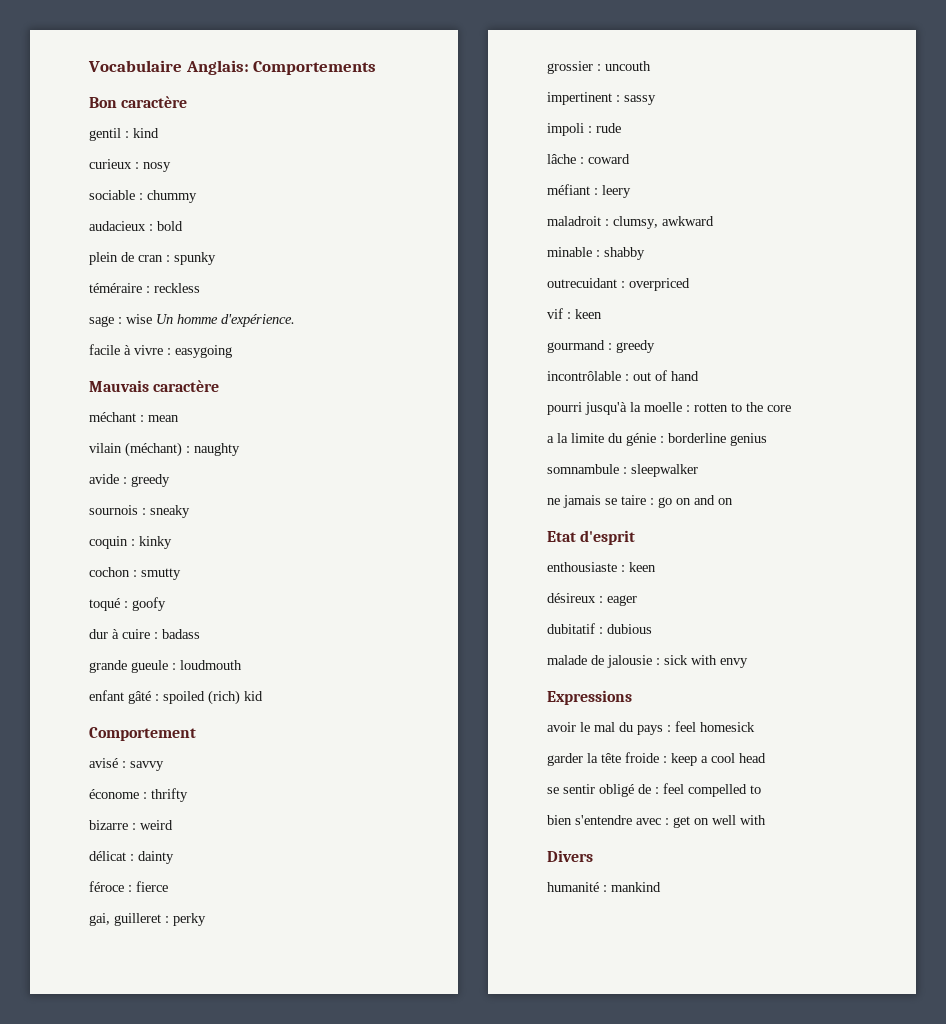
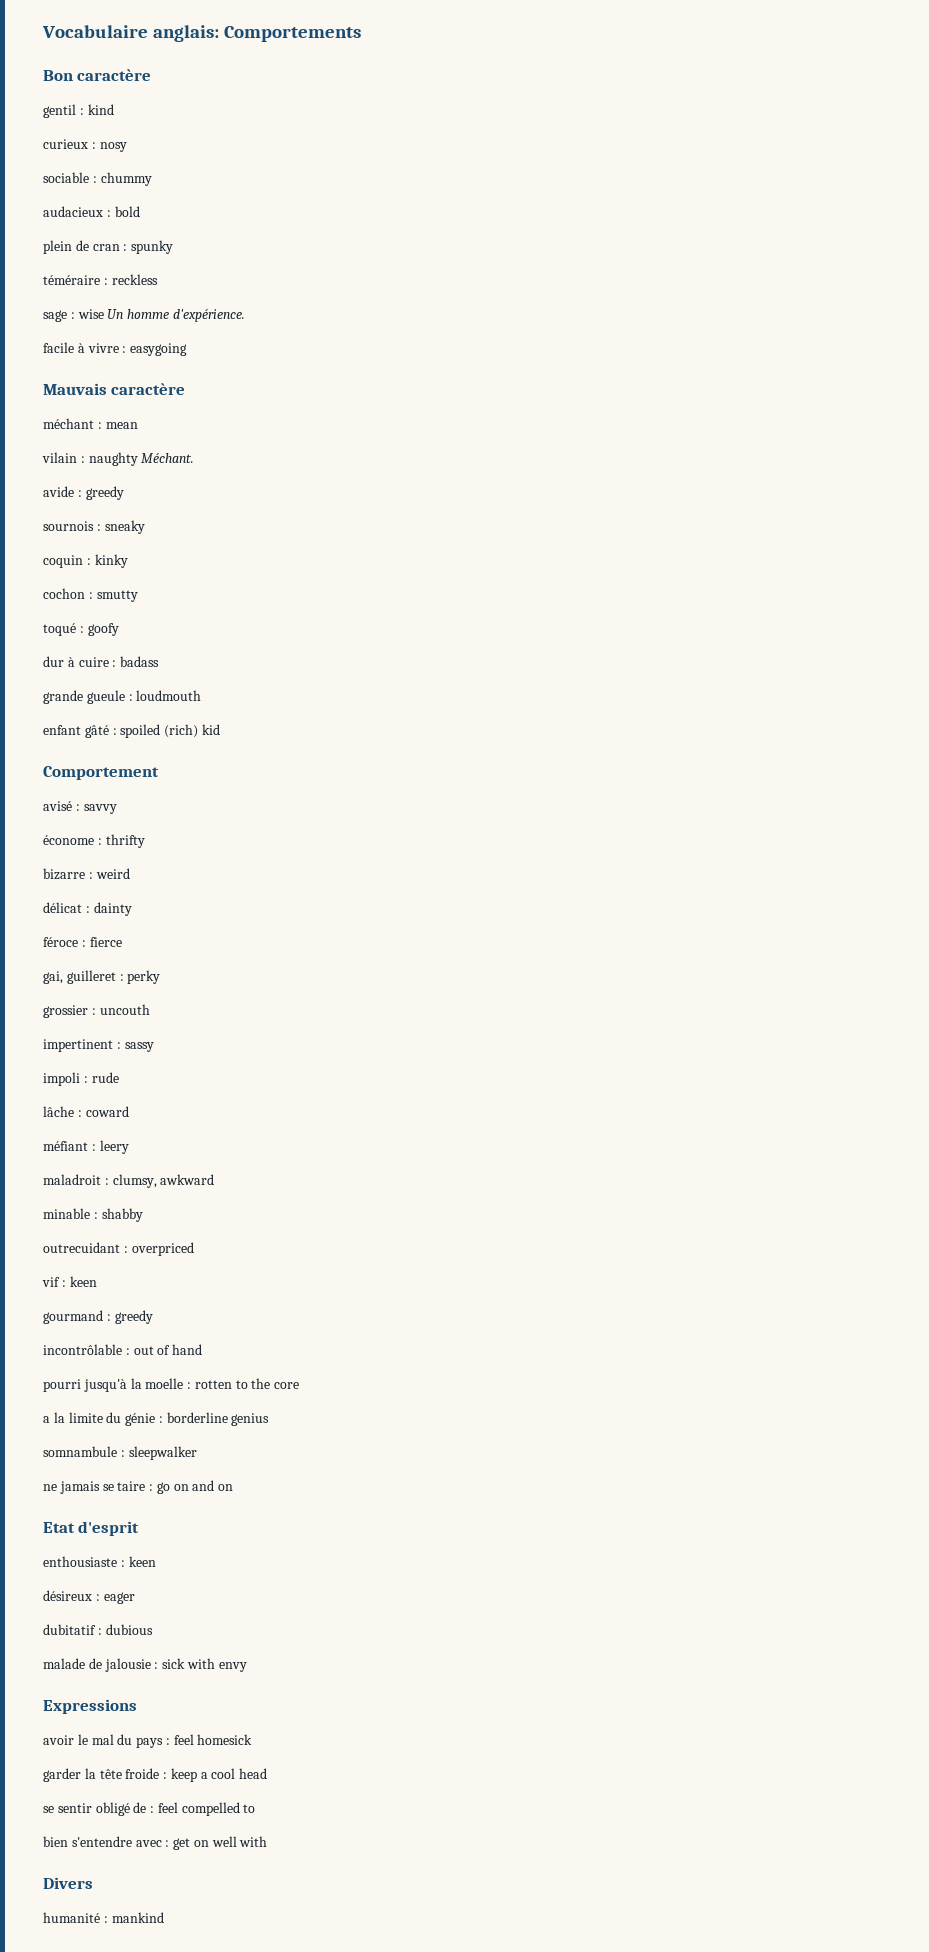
[185,60,249,75] Anglais: -> [153,25,220,42] anglais:
[125,442,182,457] (méchant) -> (77, 457) none
(240, 449) none -> [141,453,195,463] Méchant.

